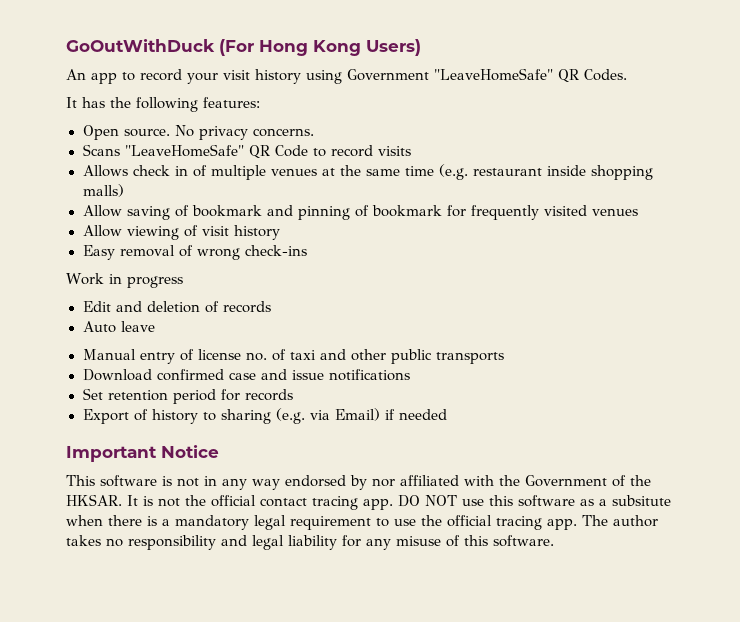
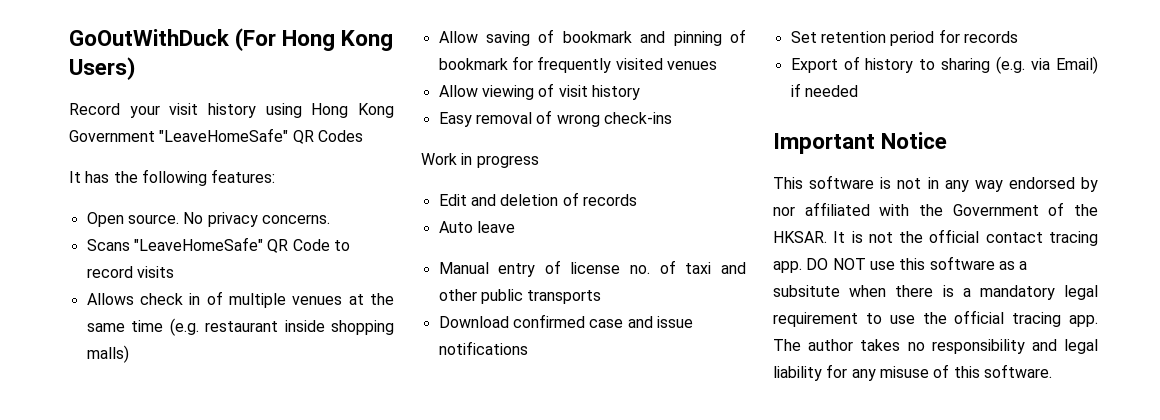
[66,69,182,84] An app to record -> [69,103,120,115] Record
(342, 77) none -> [311,103,394,118] Hong Kong
[584,69,627,81] Codes. -> [317,130,363,142] Codes

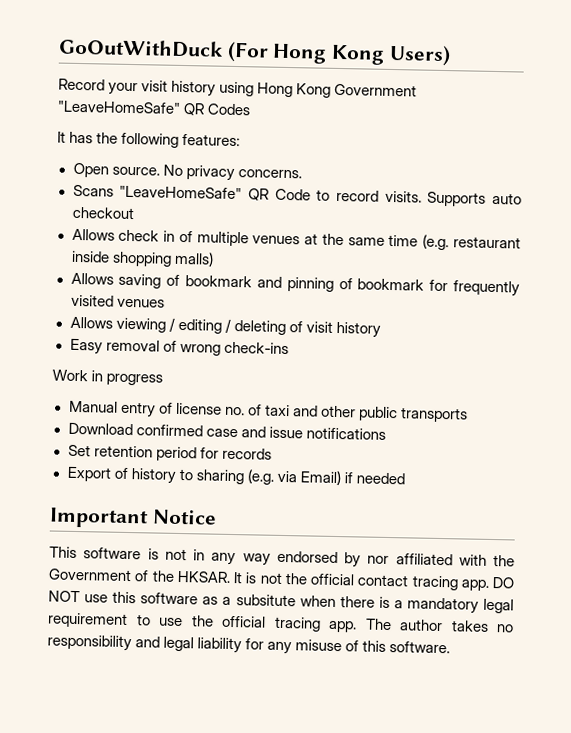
[136,266,174,278] visits -> [384,190,522,207] [71,206,135,220] visits. Supports auto checkout
[438,31,478,43] Allow -> [70,272,114,285] Allows
[438,85,534,100] Allow viewing -> [69,316,286,335] Allows viewing / editing / deleting
[438,192,637,206] [438,221,515,233] // Edit and deletion of records // Auto leave -> (164, 379) none

